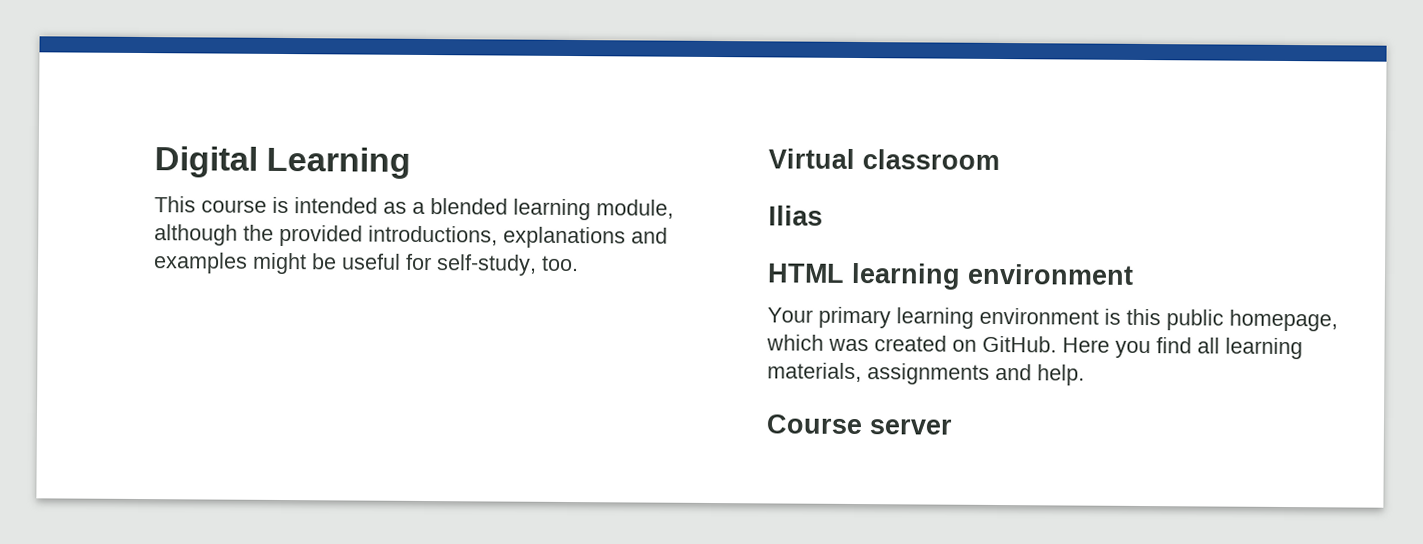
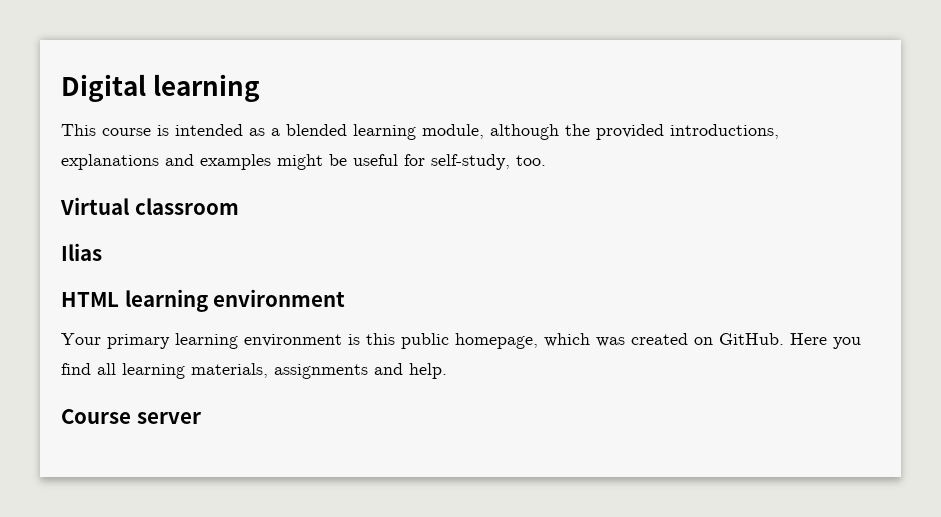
[266,146,412,179] Learning -> [153,74,261,102] learning

